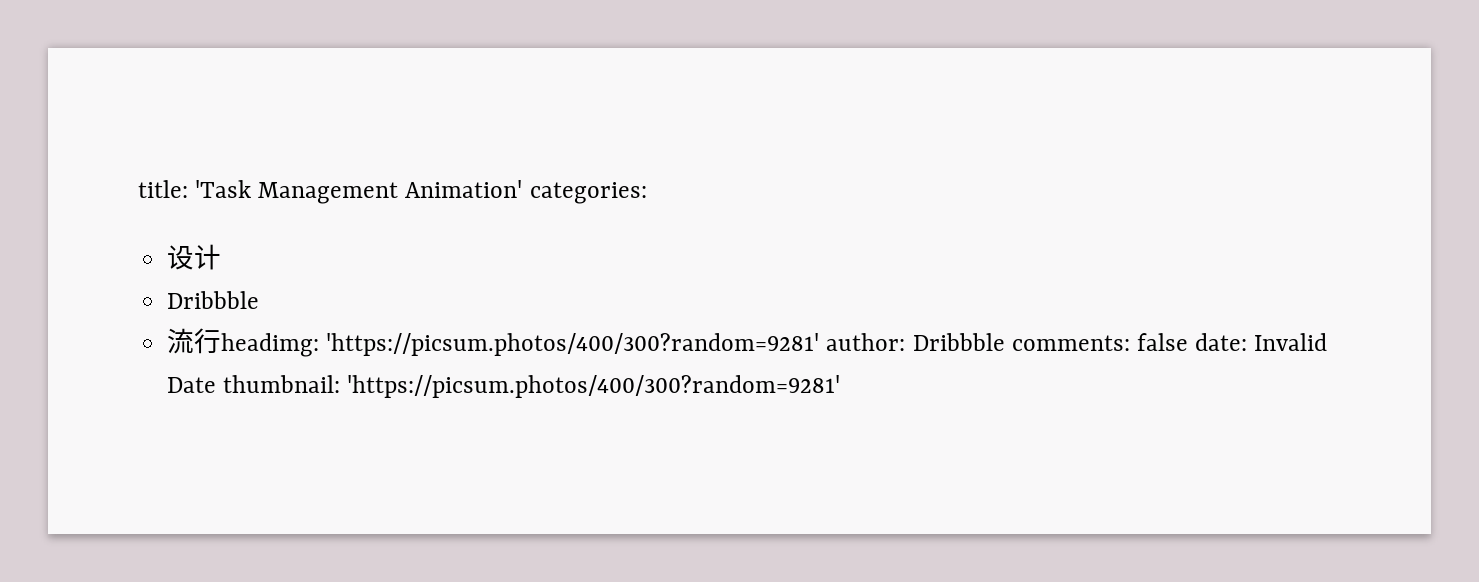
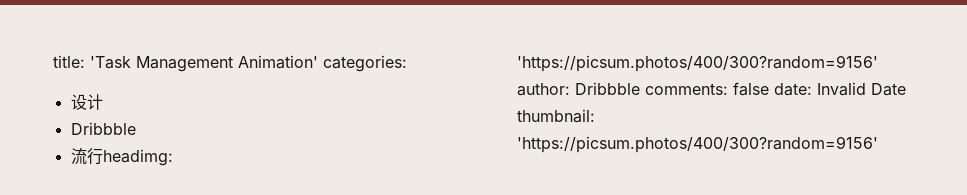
[326,333,820,356] 'https://picsum.photos/400/300?random=9281' -> [516,55,878,72] 'https://picsum.photos/400/300?random=9156'
[347,375,841,398] 'https://picsum.photos/400/300?random=9281' -> [516,136,878,153] 'https://picsum.photos/400/300?random=9156'

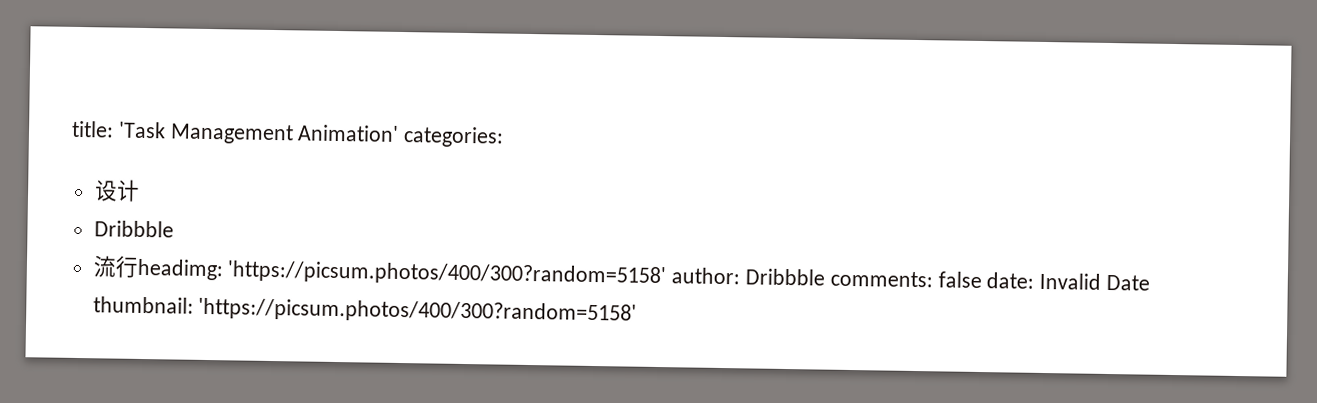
[516,55,878,72] 'https://picsum.photos/400/300?random=9156' -> [227,260,667,288] 'https://picsum.photos/400/300?random=5158'
[516,136,878,153] 'https://picsum.photos/400/300?random=9156' -> [198,297,638,325] 'https://picsum.photos/400/300?random=5158'

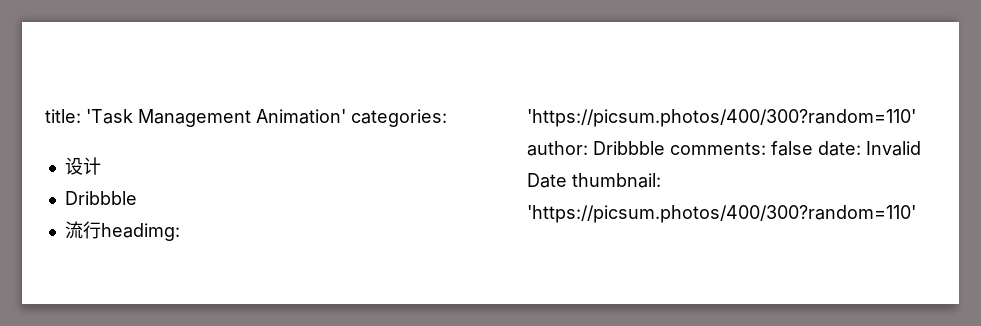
[227,260,667,288] 'https://picsum.photos/400/300?random=5158' -> [526,109,916,127] 'https://picsum.photos/400/300?random=110'
[198,297,638,325] 'https://picsum.photos/400/300?random=5158' -> [526,205,916,223] 'https://picsum.photos/400/300?random=110'

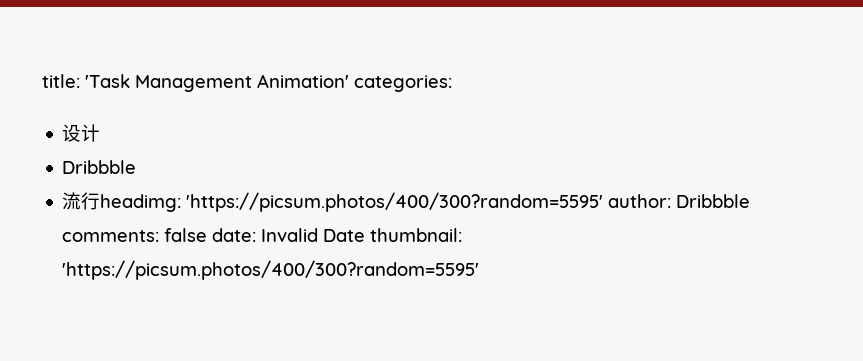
[526,109,916,127] 'https://picsum.photos/400/300?random=110' -> [186,192,604,212] 'https://picsum.photos/400/300?random=5595'
[526,205,916,223] 'https://picsum.photos/400/300?random=110' -> [62,260,480,280] 'https://picsum.photos/400/300?random=5595'

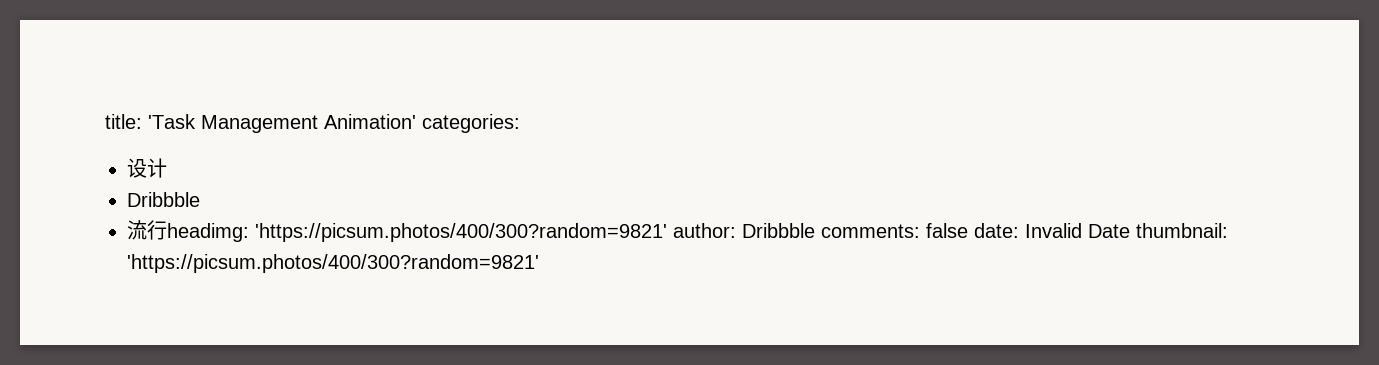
[186,192,604,212] 'https://picsum.photos/400/300?random=5595' -> [255,223,667,242] 'https://picsum.photos/400/300?random=9821'
[62,260,480,280] 'https://picsum.photos/400/300?random=5595' -> [127,254,539,273] 'https://picsum.photos/400/300?random=9821'

